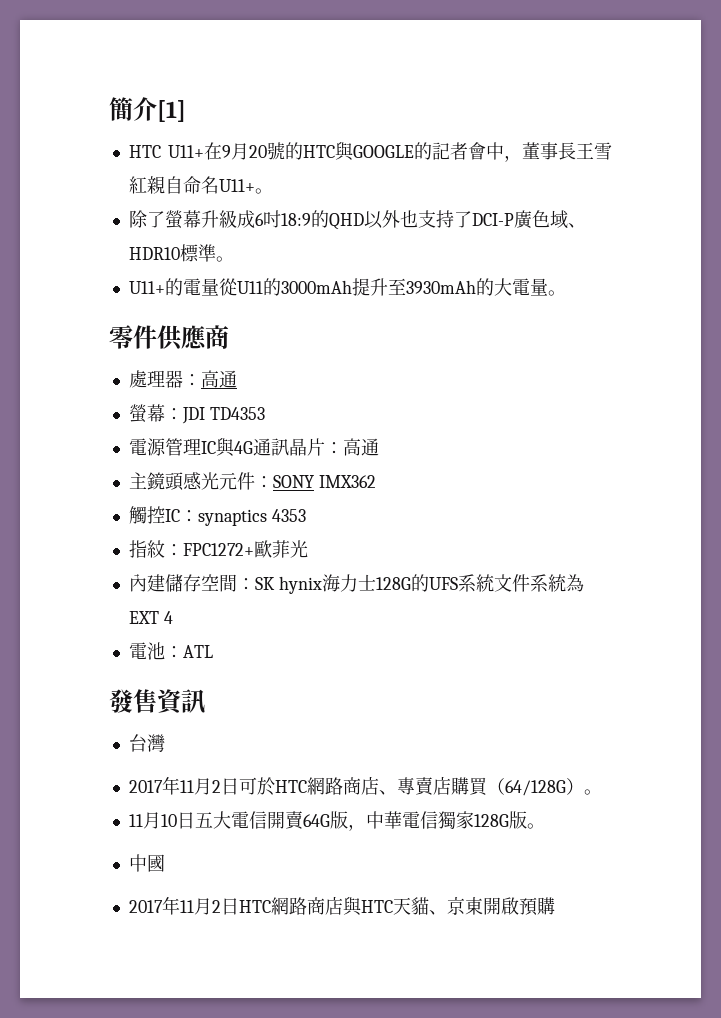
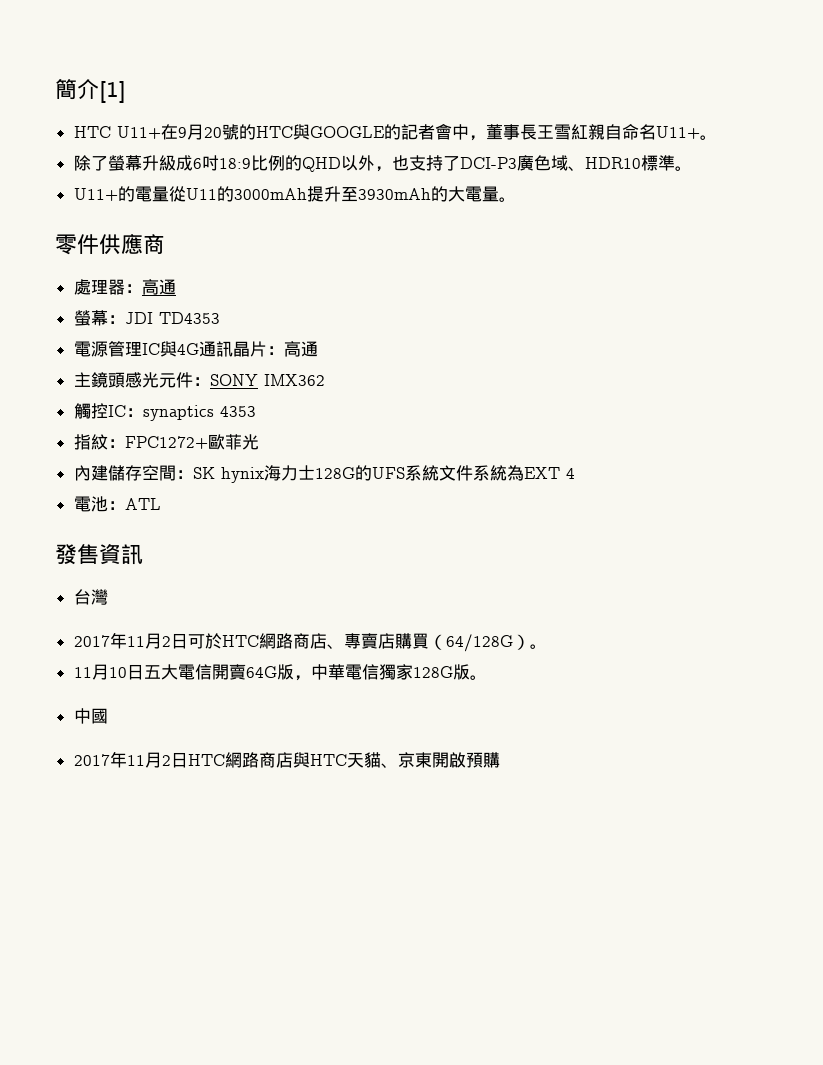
(311, 219) none -> [250,155,285,171] 比例
(400, 219) none -> [374,166,392,172] ，
[471,213,514,226] DCI-P -> [459,157,517,169] DCI-P3

